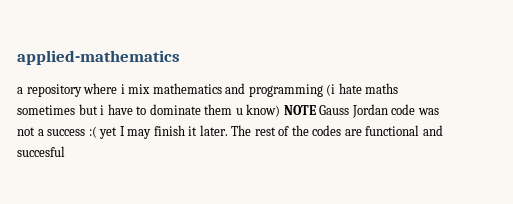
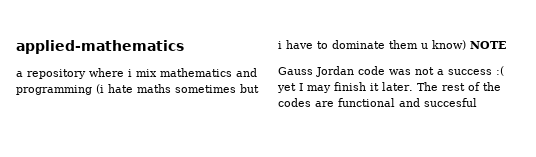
(316, 110) none -> (506, 45) //

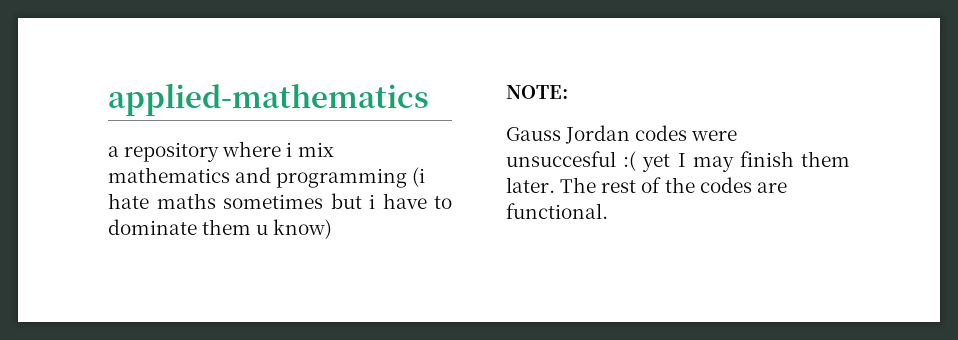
[470,41,506,49] NOTE -> [506,85,568,99] // NOTE:
[358,66,492,75] code was not a success -> [635,125,738,141] [506,151,616,167] codes were unsuccesful
[370,83,379,91] it -> [801,151,850,167] them
[338,98,477,107] functional and succesful -> [506,203,608,219] functional.

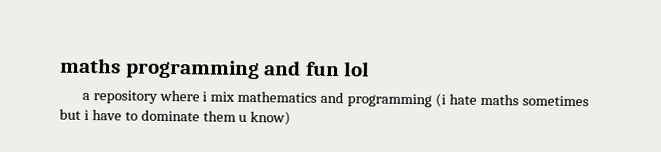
[108,83,429,116] applied-mathematics -> [60,57,371,80] maths programming and fun lol
[506,85,568,99] [506,125,738,144] [506,151,850,172] [506,177,787,193] [506,203,608,219] // NOTE: // Gauss Jordan codes were unsuccesful :( yet I may finish them later. The rest of the codes are functional. -> (292, 118) none

